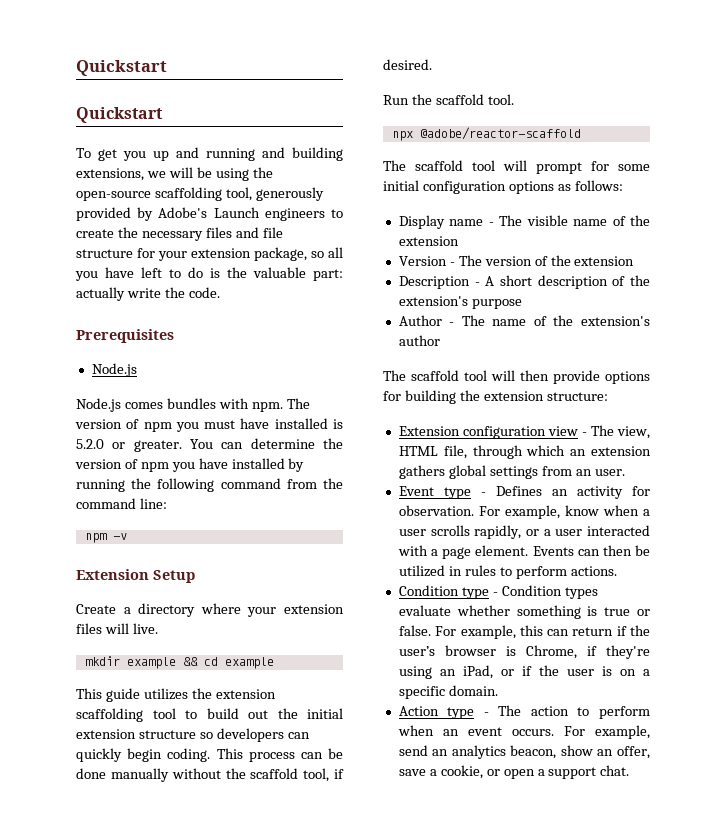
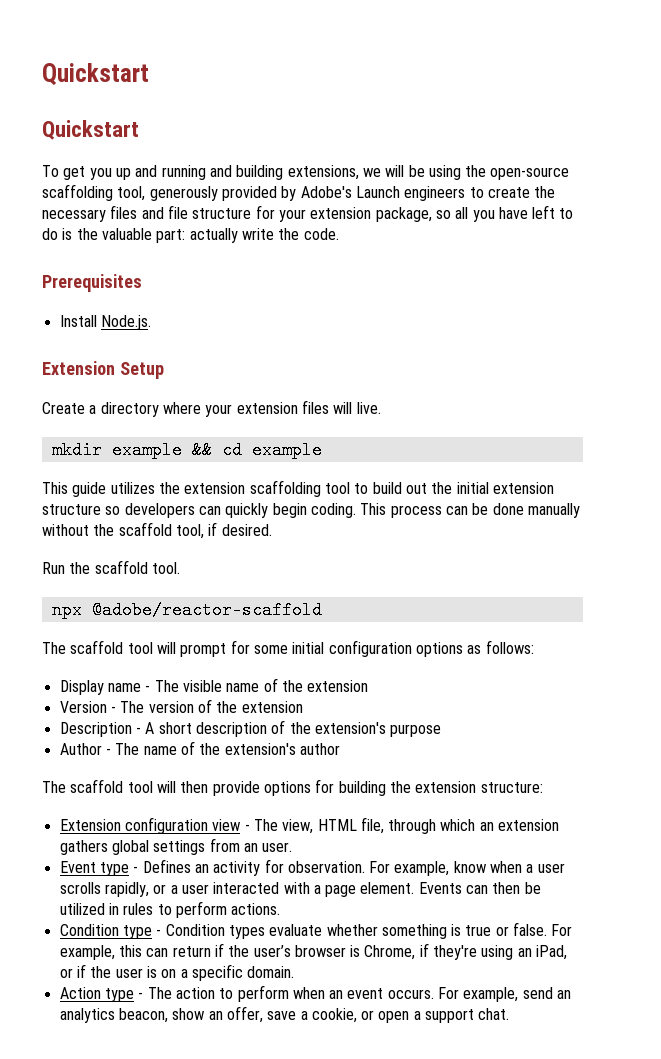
[91,363,137,377] [76,398,310,412] [75,418,343,432] [76,438,343,452] [75,458,305,472] [76,478,343,492] [76,498,167,509] [84,533,127,543] Node.js // Node.js comes bundles with npm. The version of npm you must have installed is 5.2.0 or greater. You can determine the version of npm you have installed by running the following command from the command line: // npm -v -> [59,315,151,330] Install Node.js.

